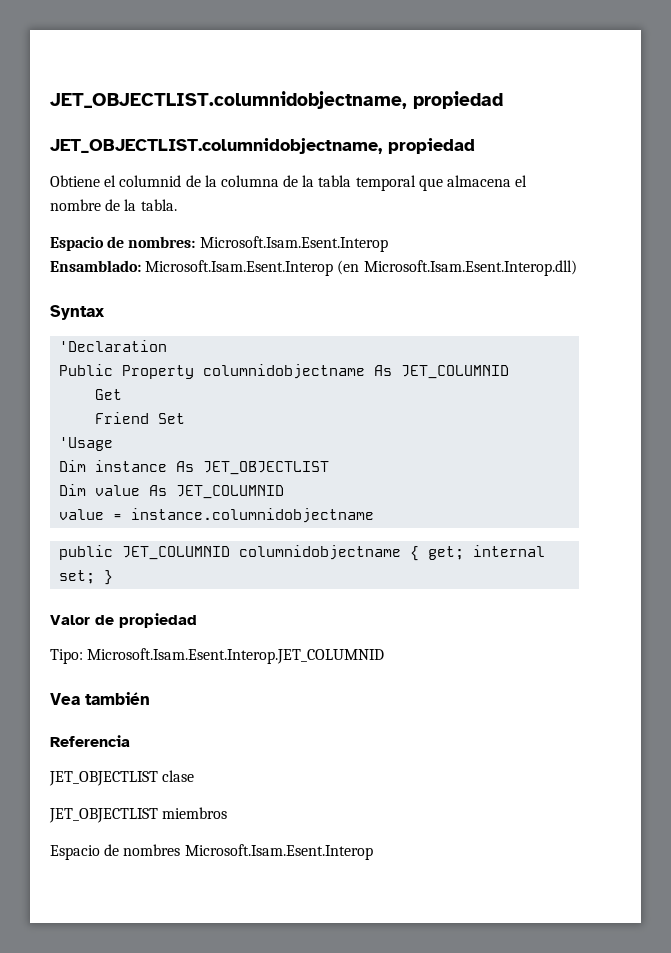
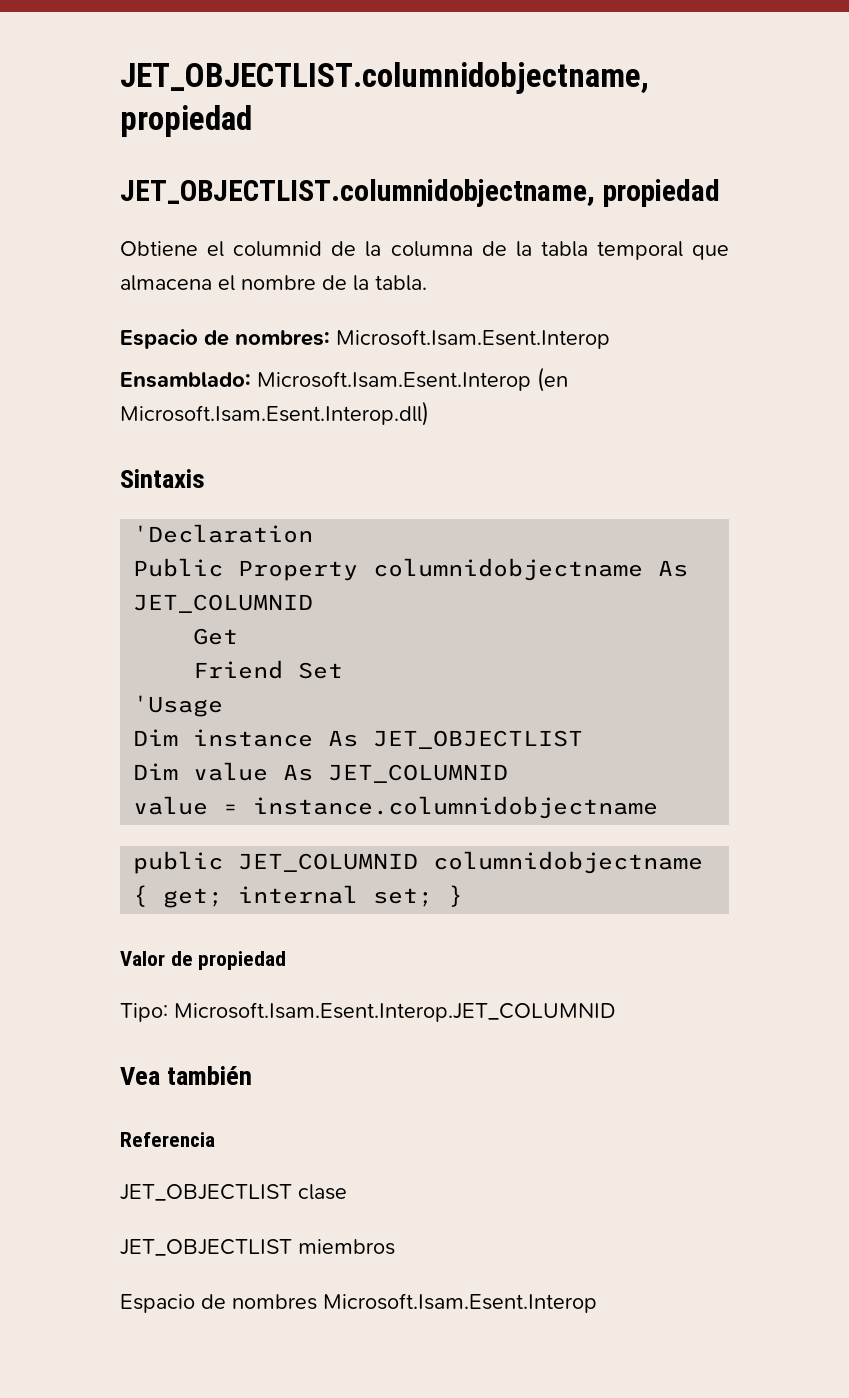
[50,305,105,320] Syntax -> [120,469,205,488] Sintaxis

